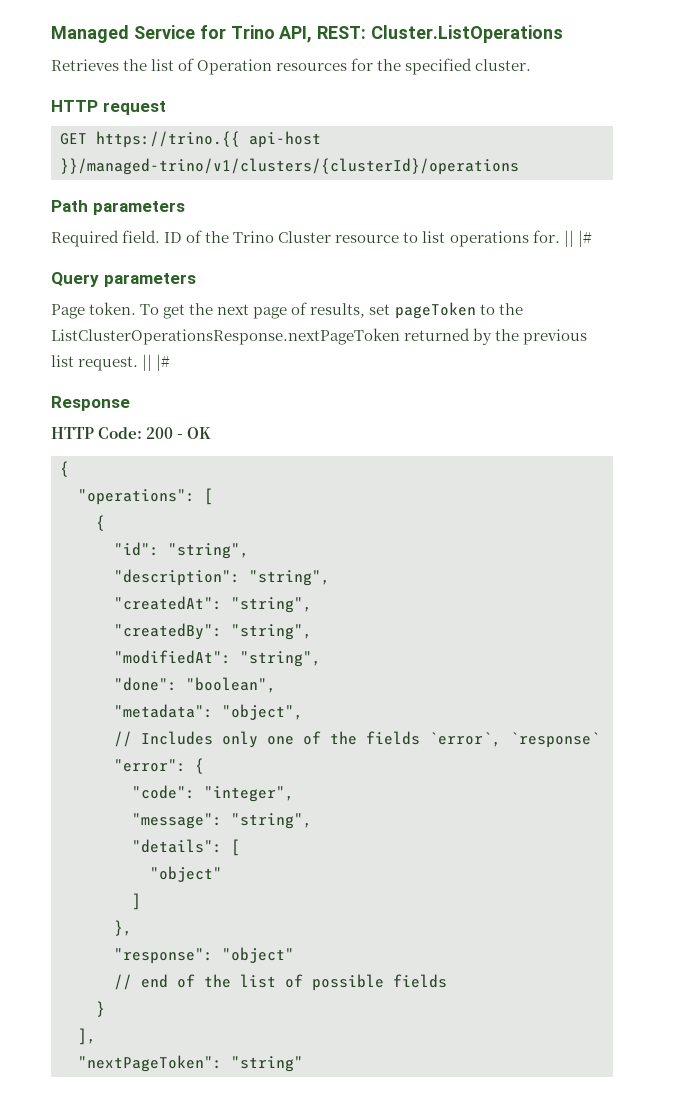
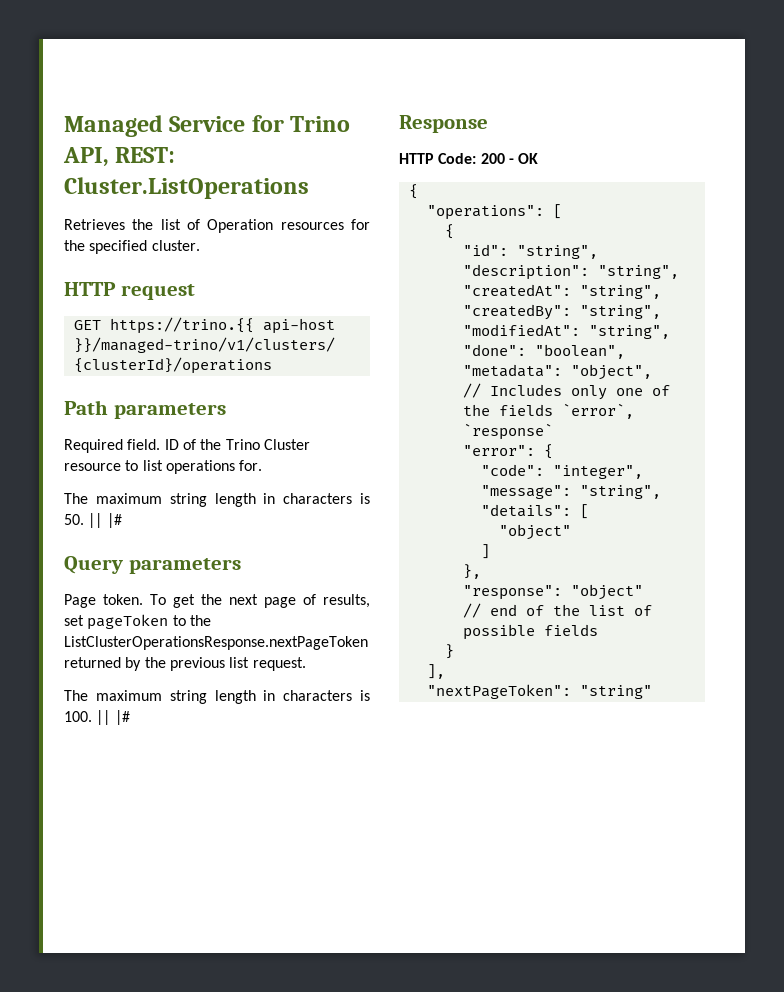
(560, 236) none -> [64,493,371,507] [64,514,84,525] // The maximum string length in characters is 50.
(139, 363) none -> [64,690,371,704] [64,711,92,722] // The maximum string length in characters is 100.

